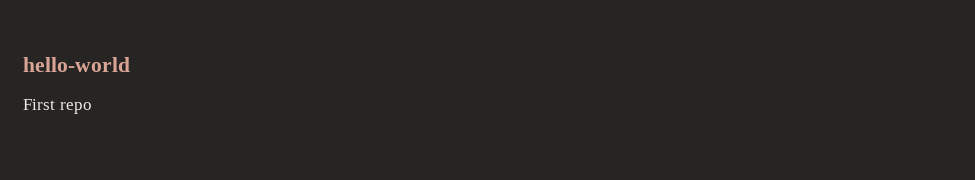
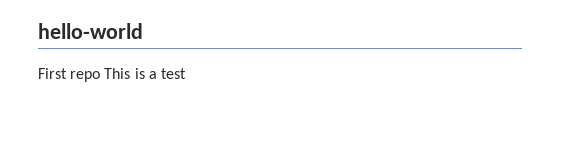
(92, 108) none -> [104,68,186,79] This is a test

